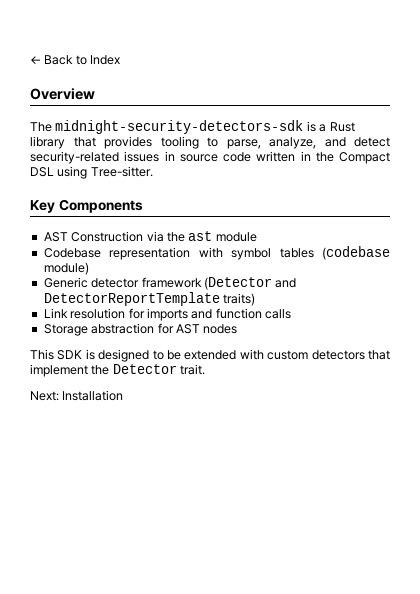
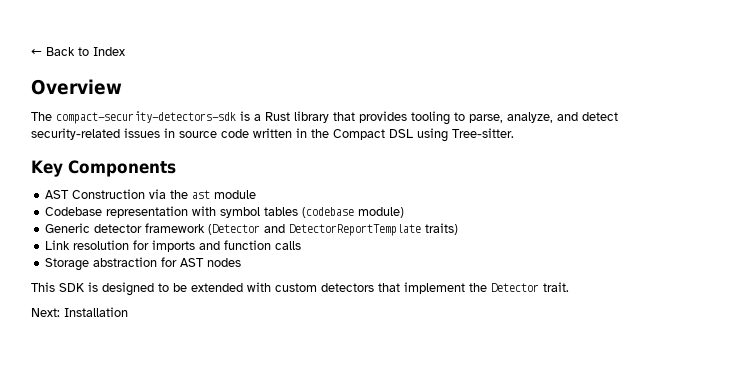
[55,120,304,134] midnight-security-detectors-sdk -> [56,111,236,124] compact-security-detectors-sdk

